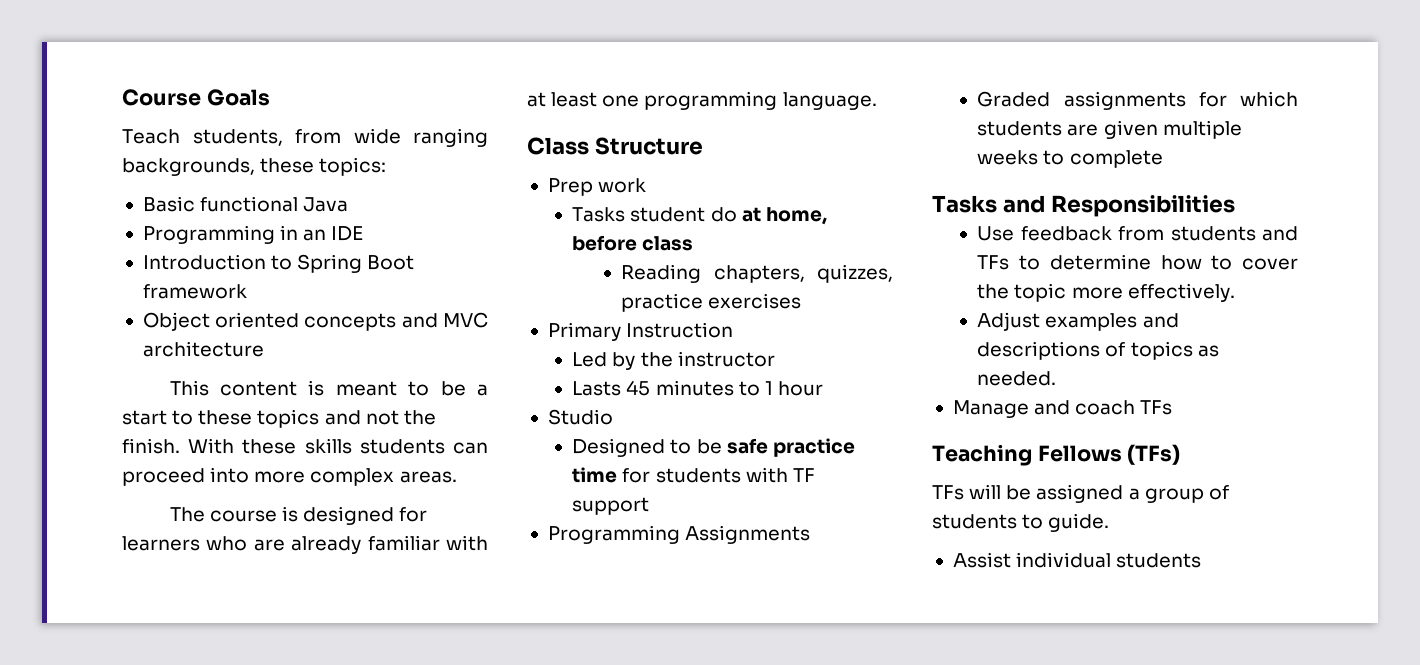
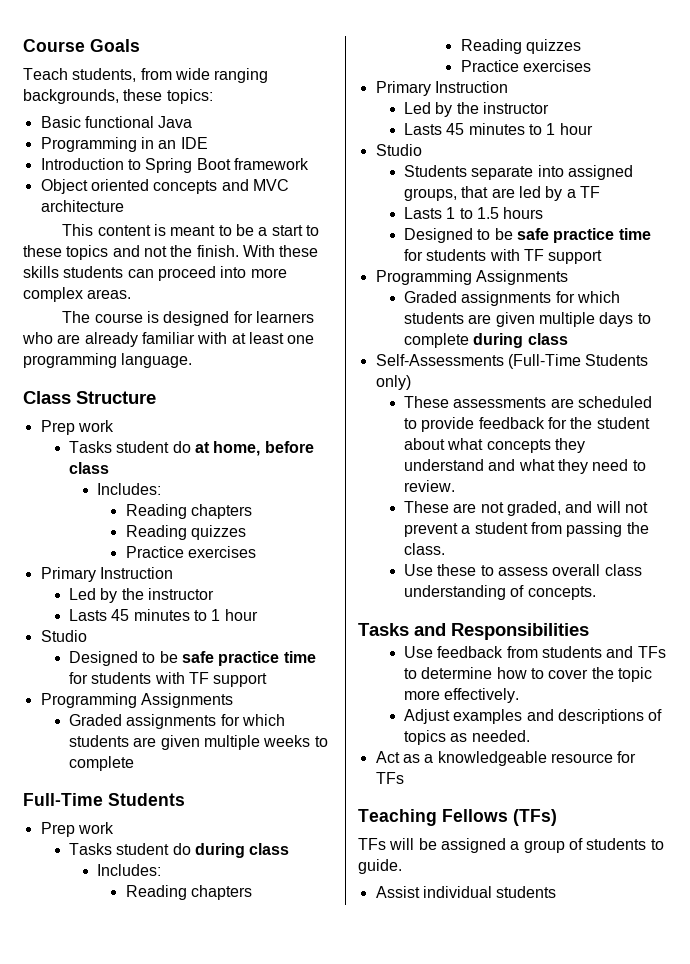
[621,264,893,283] [621,293,704,312] // Reading chapters, quizzes, practice -> [97,483,162,495] [125,504,253,519] [125,525,247,540] [125,546,184,558] // Includes: // Reading chapters // Reading quizzes // Practice
(1163, 159) none -> [23,793,185,806] [40,822,114,837] [68,843,290,858] [97,864,162,876] [125,885,253,900] [460,39,582,54] [460,60,592,72] [375,81,508,96] [403,102,549,117] [403,123,593,135] [375,144,422,156] [403,165,633,180] [403,186,600,201] [403,207,544,219] [403,228,651,243] [403,249,603,264] [375,270,568,285] [403,291,620,306] [403,312,651,327] [403,333,568,348] [375,354,649,369] [375,375,411,390] [403,396,652,408] [403,417,650,432] [403,438,585,453] [403,459,646,474] [403,480,455,492] [403,501,648,516] [403,522,649,537] [403,543,445,555] [403,564,642,576] [403,585,596,600] // Full-Time Students // Prep work // Tasks student do during class // Includes: // Reading chapters // Reading quizzes // Practice exercises // Primary Instruction // Led by the instructor // Lasts 45 minutes to 1 hour // Studio // Students separate into assigned groups, that are led by a TF // Lasts 1 to 1.5 hours // Designed to be safe practice time for students with TF support // Programming Assignments // Graded assignments for which students are given multiple days to complete during class // Self-Assessments (Full-Time Students only) // These assessments are scheduled to provide feedback for the student about what concepts they understand and what they need to review. // These are not graded, and will not prevent a student from passing the class. // Use these to assess overall class understanding of concepts.
[952,400,1136,418] Manage and coach -> [375,751,637,766] Act as a knowledgeable resource for

